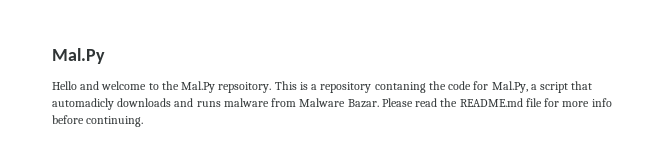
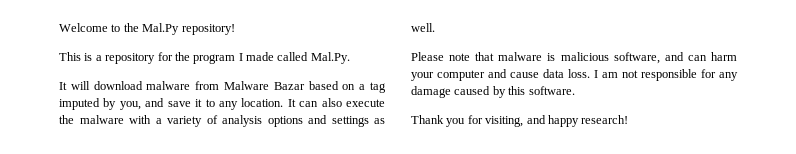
[52,48,105,64] [52,81,147,90] Mal.Py // Hello and welcome -> [59,23,108,32] Welcome
[218,82,272,93] repsoitory. -> [181,24,235,35] repository! //
[374,81,593,93] [52,98,612,110] [52,115,144,127] contaning the code for Mal.Py, a script that automadicly downloads and runs malware from Malware Bazar. Please read the README.md file for more info before continuing. -> [157,52,350,64] [59,81,387,93] [59,98,385,110] [59,115,385,127] [411,23,435,32] [411,52,737,64] [411,69,738,81] [411,86,575,98] [411,115,629,127] for the program I made called Mal.Py. // It will download malware from Malware Bazar based on a tag imputed by you, and save it to any location. It can also execute the malware with a variety of analysis options and settings as well. // Please note that malware is malicious software, and can harm your computer and cause data loss. I am not responsible for any damage caused by this software. // Thank you for visiting, and happy research!

